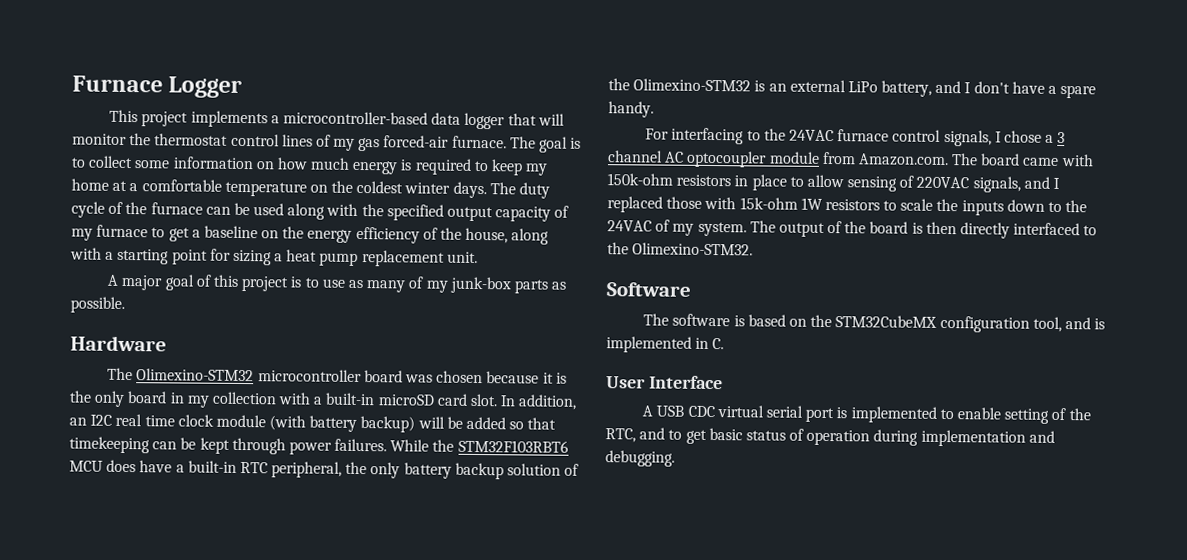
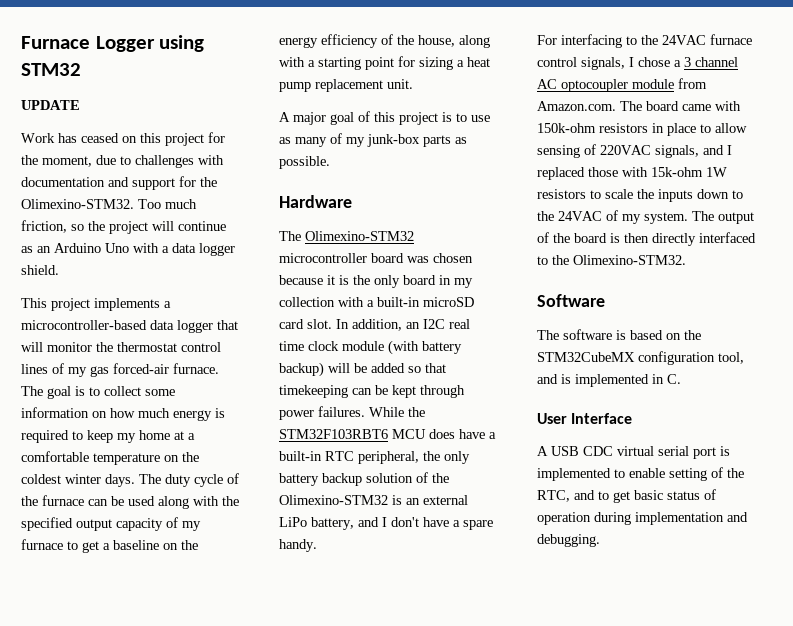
(243, 87) none -> [159,35,205,52] [21,63,81,76] [21,100,80,110] [21,132,225,146] [21,155,224,168] [21,176,217,190] [21,199,197,209] [21,220,226,234] [21,243,235,256] [21,265,59,275] using STM32 // UPDATE // Work has ceased on this project for the moment, due to challenges with documentation and support for the Olimexino-STM32. Too much friction, so the project will continue as an Arduino Uno with a data logger shield.

